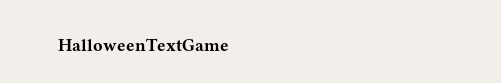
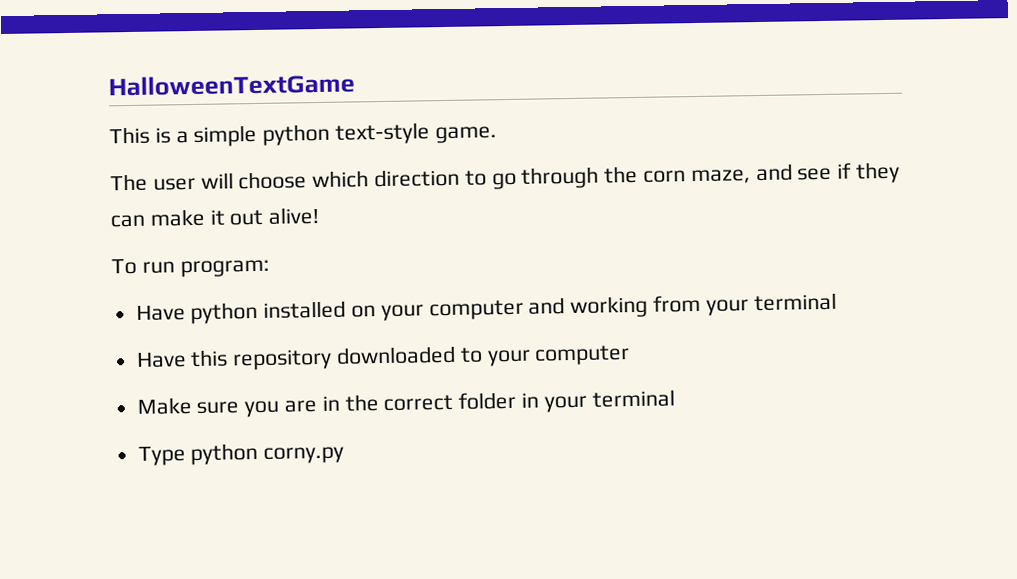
(229, 44) none -> [109,122,497,147] [110,161,901,192] [110,206,320,228] [111,258,270,278] [135,292,837,325] [135,345,631,371] [136,389,675,418] [137,442,345,466] // This is a simple python text-style game. // The user will choose which direction to go through the corn maze, and see if they can make it out alive! // To run program: // Have python installed on your computer and working from your terminal // Have this repository downloaded to your computer // Make sure you are in the correct folder in your terminal // Type python corny.py

